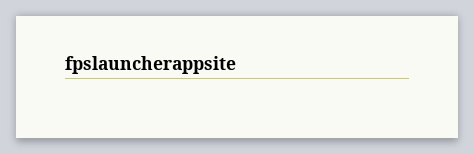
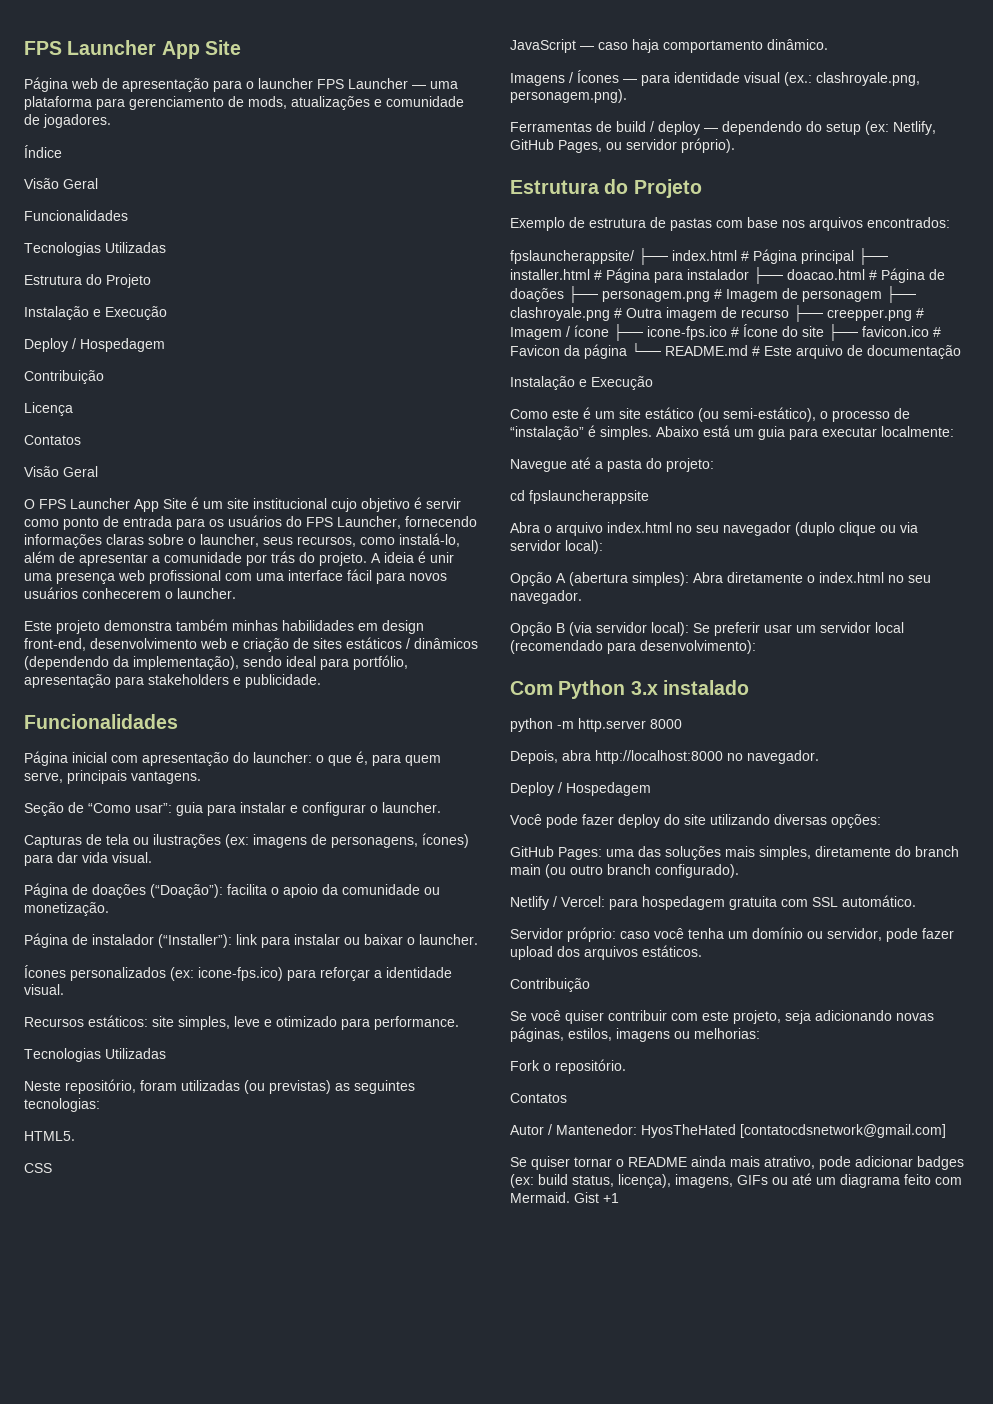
[65,56,236,74] fpslauncherappsite -> [24,40,241,59] [24,77,458,92] [24,96,464,110] [24,114,111,128] [24,145,62,158] [24,178,98,189] [24,210,128,221] [24,242,166,256] [24,274,151,288] [24,306,167,320] [24,338,165,352] [24,370,104,384] [24,402,73,416] [24,435,81,445] [24,466,98,477] [24,497,461,512] [24,515,477,530] [24,533,460,548] [24,551,454,566] [24,569,447,584] [24,587,236,599] [24,619,424,634] [24,637,478,652] [24,655,408,670] [24,674,321,688] [24,714,178,729] [24,751,441,766] [24,770,201,784] [24,802,441,816] [24,833,469,848] [24,852,152,866] [24,883,440,898] [24,902,109,916] [24,933,478,948] [24,965,452,981] [24,984,64,995] [24,1015,459,1030] [24,1048,166,1062] [24,1079,415,1094] [24,1098,100,1112] [24,1131,75,1141] [24,1163,52,1173] [510,39,828,53] [510,70,920,86] [510,89,627,103] [510,121,936,135] [510,138,735,153] [510,179,702,198] [510,217,950,231] [510,248,888,265] [510,267,945,284] [510,286,916,303] [510,305,924,322] [510,324,941,341] [510,343,961,359] [510,376,653,390] [510,407,910,422] [510,425,954,440] [510,457,714,472] [510,490,649,504] [510,522,918,536] [510,540,603,554] [510,572,931,586] [510,590,582,604] [510,622,904,636] [510,640,756,654] [510,680,749,699] [510,718,682,732] [510,750,819,764] [510,782,651,796] [510,814,881,828] [510,846,959,860] [510,864,739,878] [510,895,916,910] [510,927,954,942] [510,945,702,960] [510,978,590,992] [510,1010,934,1024] [510,1027,760,1042] [510,1059,626,1074] [510,1093,567,1103] [510,1124,946,1138] [510,1156,964,1170] [510,1173,962,1188] [510,1192,619,1203] FPS Launcher App Site // Página web de apresentação para o launcher FPS Launcher — uma plataforma para gerenciamento de mods, atualizações e comunidade de jogadores. // Índice // Visão Geral // Funcionalidades // Tecnologias Utilizadas // Estrutura do Projeto // Instalação e Execução // Deploy / Hospedagem // Contribuição // Licença // Contatos // Visão Geral // O FPS Launcher App Site é um site institucional cujo objetivo é servir como ponto de entrada para os usuários do FPS Launcher, fornecendo informações claras sobre o launcher, seus recursos, como instalá-lo, além de apresentar a comunidade por trás do projeto. A ideia é unir uma presença web profissional com uma interface fácil para novos usuários conhecerem o launcher. // Este projeto demonstra também minhas habilidades em design front-end, desenvolvimento web e criação de sites estáticos / dinâmicos (dependendo da implementação), sendo ideal para portfólio, apresentação para stakeholders e publicidade. // Funcionalidades // Página inicial com apresentação do launcher: o que é, para quem serve, principais vantagens. // Seção de “Como usar”: guia para instalar e configurar o launcher. // Capturas de tela ou ilustrações (ex: imagens de personagens, ícones) para dar vida visual. // Página de doações (“Doação”): facilita o apoio da comunidade ou monetização. // Página de instalador (“Installer”): link para instalar ou baixar o launcher. // Ícones personalizados (ex: icone-fps.ico) para reforçar a identidade visual. // Recursos estáticos: site simples, leve e otimizado para performance. // Tecnologias Utilizadas // Neste repositório, foram utilizadas (ou previstas) as seguintes tecnologias: // HTML5. // CSS // JavaScript — caso haja comportamento dinâmico. // Imagens / Ícones — para identidade visual (ex.: clashroyale.png, personagem.png). // Ferramentas de build / deploy — dependendo do setup (ex: Netlify, GitHub Pages, ou servidor próprio). // Estrutura do Projeto // Exemplo de estrutura de pastas com base nos arquivos encontrados: // fpslauncherappsite/ ├── index.html # Página principal ├── installer.html # Página para instalador ├── doacao.html # Página de doações ├── personagem.png # Imagem de personagem ├── clashroyale.png # Outra imagem de recurso ├── creepper.png # Imagem / ícone ├── icone-fps.ico # Ícone do site ├── favicon.ico # Favicon da página └── README.md # Este arquivo de documentação // Instalação e Execução // Como este é um site estático (ou semi-estático), o processo de “instalação” é simples. Abaixo está um guia para executar localmente: // Navegue até a pasta do projeto: // cd fpslauncherappsite // Abra o arquivo index.html no seu navegador (duplo clique ou via servidor local): // Opção A (abertura simples): Abra diretamente o index.html no seu navegador. // Opção B (via servidor local): Se preferir usar um servidor local (recomendado para desenvolvimento): // Com Python 3.x instalado // python -m http.server 8000 // Depois, abra http://localhost:8000 no navegador. // Deploy / Hospedagem // Você pode fazer deploy do site utilizando diversas opções: // GitHub Pages: uma das soluções mais simples, diretamente do branch main (ou outro branch configurado). // Netlify / Vercel: para hospedagem gratuita com SSL automático. // Servidor próprio: caso você tenha um domínio ou servidor, pode fazer upload dos arquivos estáticos. // Contribuição // Se você quiser contribuir com este projeto, seja adicionando novas páginas, estilos, imagens ou melhorias: // Fork o repositório. // Contatos // Autor / Mantenedor: HyosTheHated [contatocdsnetwork@gmail.com] // Se quiser tornar o README ainda mais atrativo, pode adicionar badges (ex: build status, licença), imagens, GIFs ou até um diagrama feito com Mermaid. Gist +1

